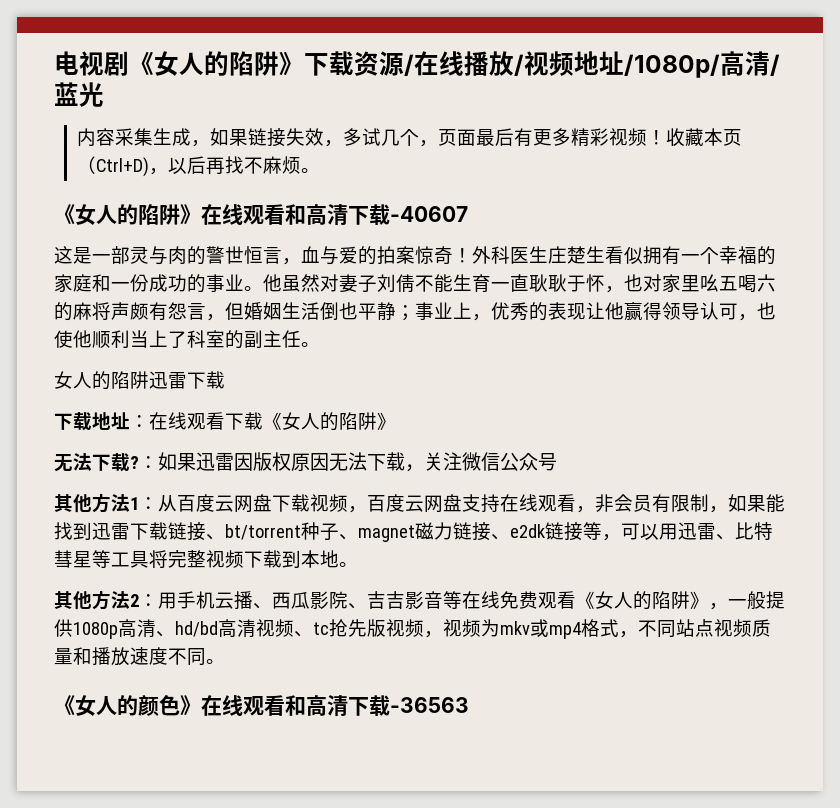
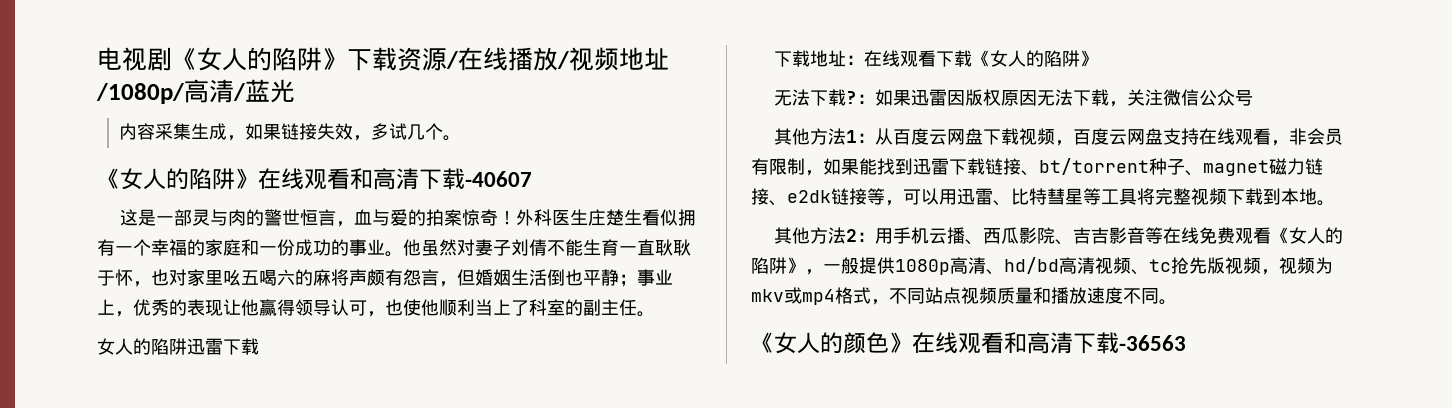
[419,128,743,147] [77,156,302,177] ，页面最后有更多精彩视频！收藏本页（Ctrl+D)，以后再找不麻烦 -> (444, 131) none

